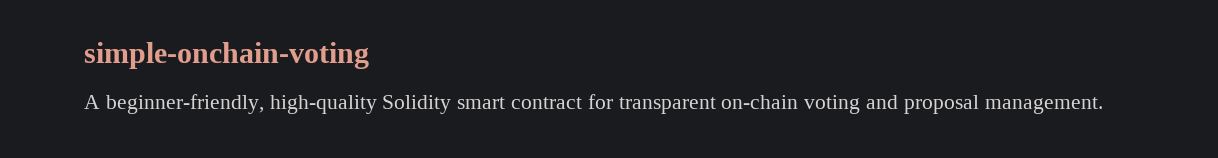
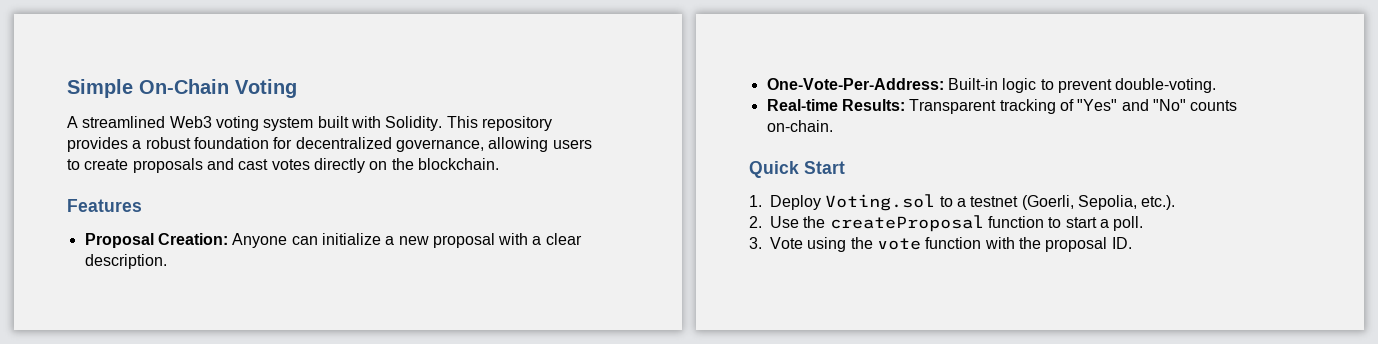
[84,42,369,69] [84,94,1103,114] simple-onchain-voting // A beginner-friendly, high-quality Solidity smart contract for transparent on-chain voting and proposal management. -> [67,79,297,98] [67,116,552,131] [67,137,592,152] [67,158,499,173] [67,199,142,212] [84,233,582,248] [84,254,167,269] [766,78,1217,93] [766,99,1238,114] [766,120,833,132] [749,161,845,178] [749,194,1176,211] [749,215,1144,232] [749,237,1132,252] Simple On-Chain Voting // A streamlined Web3 voting system built with Solidity. This repository provides a robust foundation for decentralized governance, allowing users to create proposals and cast votes directly on the blockchain. // Features // Proposal Creation: Anyone can initialize a new proposal with a clear description. // One-Vote-Per-Address: Built-in logic to prevent double-voting. // Real-time Results: Transparent tracking of "Yes" and "No" counts on-chain. // Quick Start // 1. Deploy Voting.sol to a testnet (Goerli, Sepolia, etc.). // 2. Use the createProposal function to start a poll. // 3. Vote using the vote function with the proposal ID.

